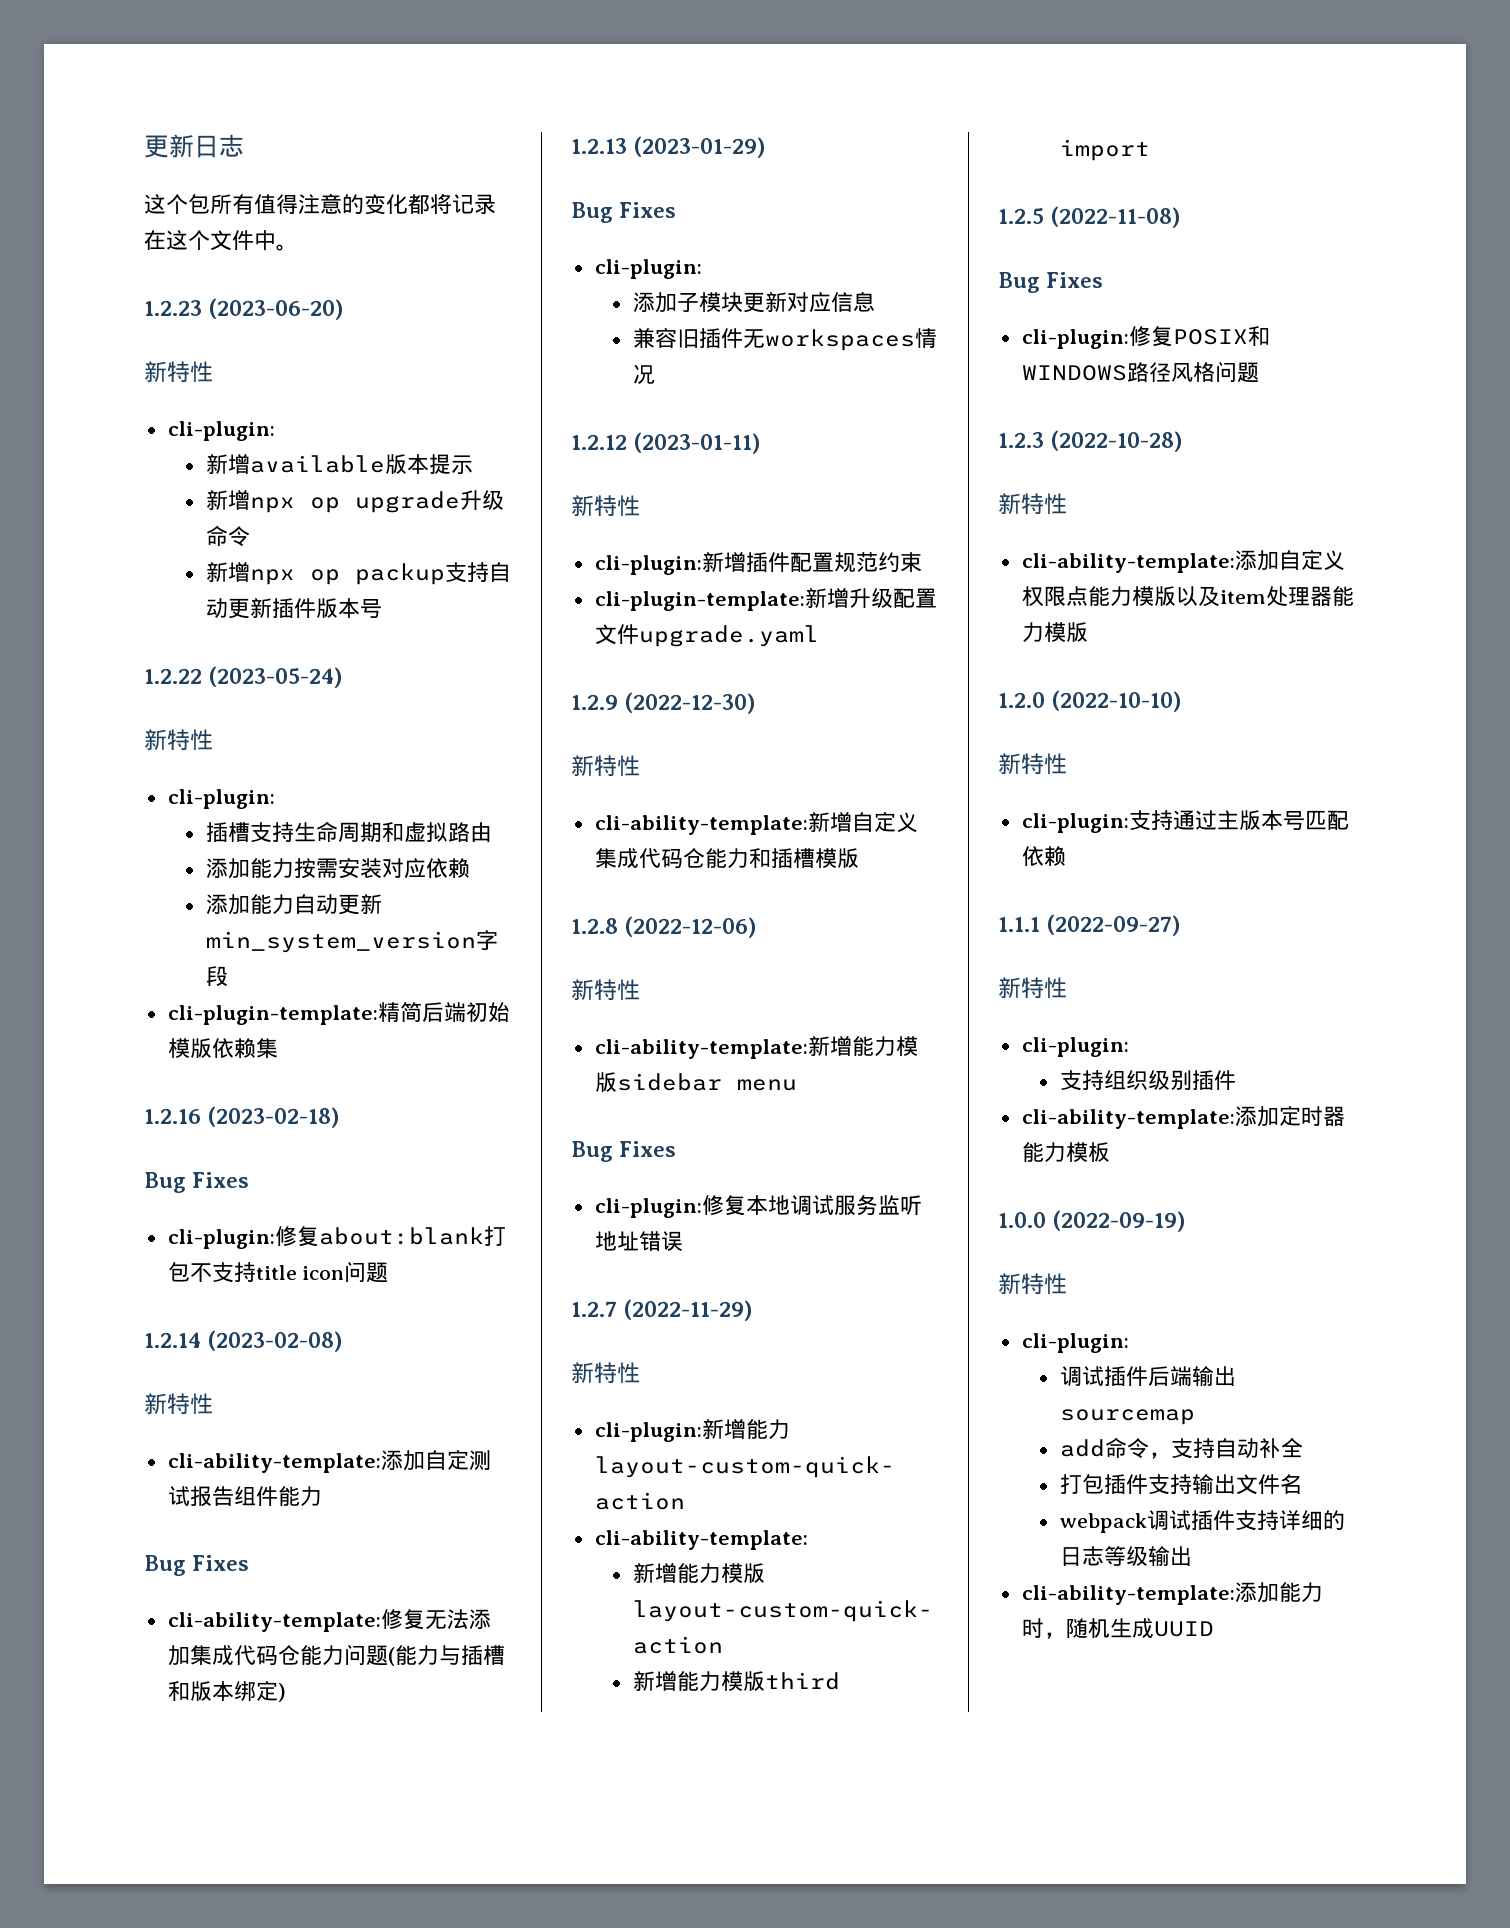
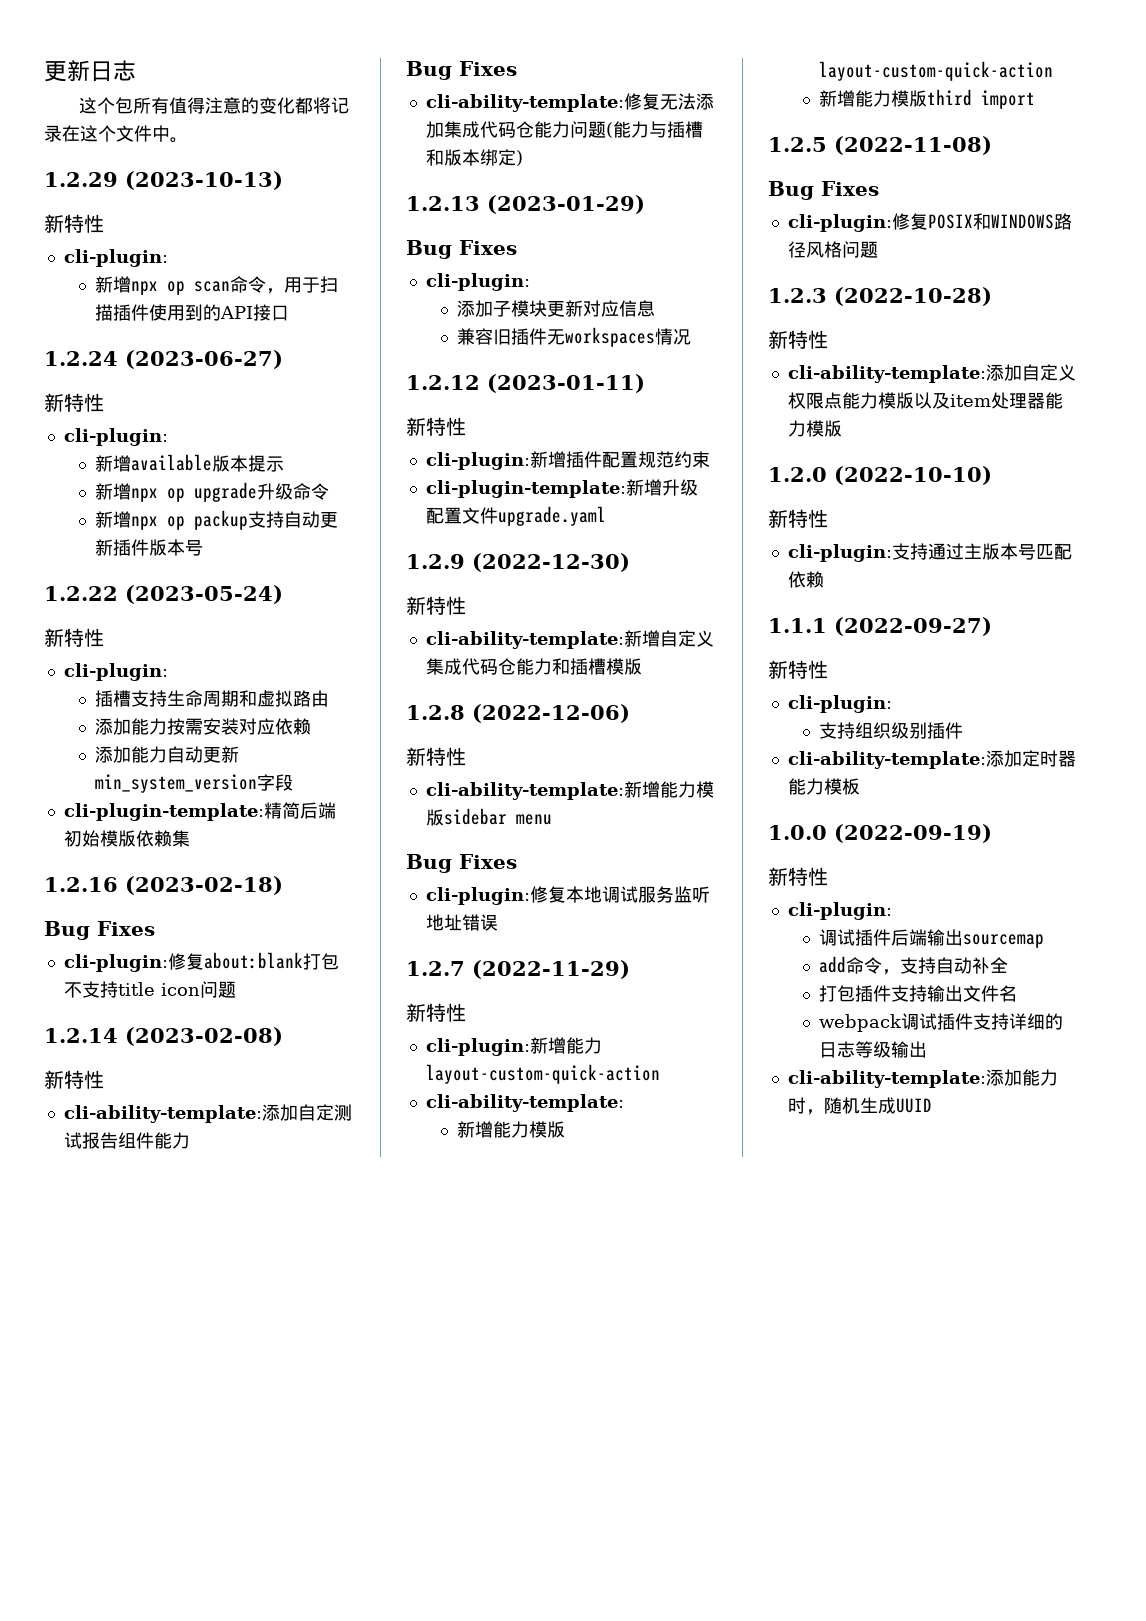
[144,298,344,320] 1.2.23 (2023-06-20) -> [44,171,283,190] [44,214,104,233] [63,249,168,267] [95,276,339,295] [95,304,290,321] [44,350,283,369] 1.2.29 (2023-10-13) // 新特性 // cli-plugin: // 新增npx op scan命令，用于扫描插件使用到的API接口 // 1.2.24 (2023-06-27)

